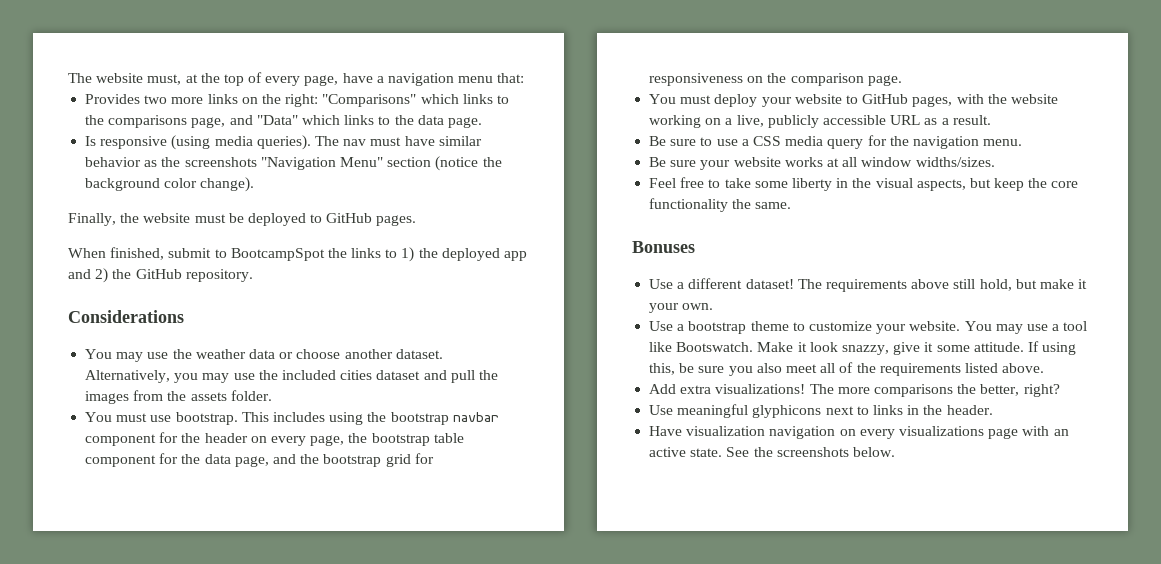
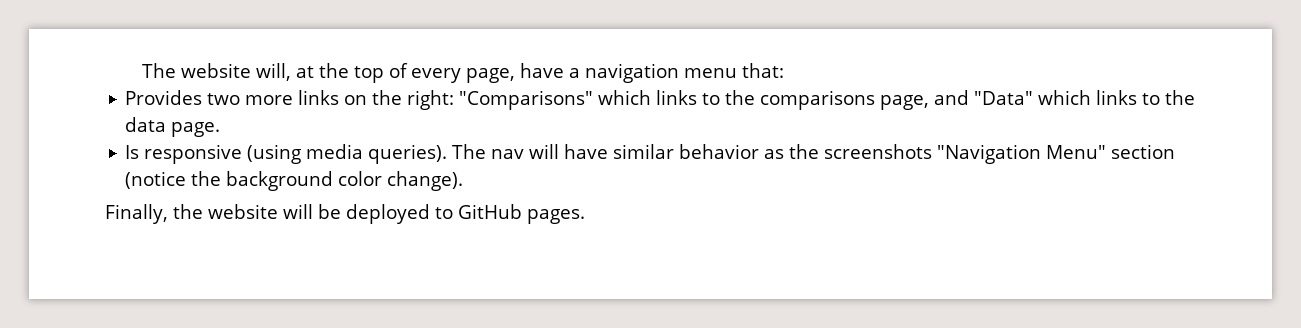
[147,74,182,85] must, -> [256,63,292,81] will,
[370,137,402,146] must -> [529,144,560,159] will
[194,214,226,223] must -> [282,204,313,219] will
[68,247,528,262] [68,268,253,283] [68,310,184,323] [85,349,443,362] [85,370,498,383] [85,390,272,404] [85,412,499,425] [85,432,464,446] [85,453,434,467] [649,73,902,86] [649,94,1058,107] [649,115,991,128] [649,135,1023,149] [649,157,995,170] [649,177,1079,191] [649,198,792,212] [632,241,695,253] [649,278,1088,292] [649,303,714,313] [649,321,1088,334] [649,341,1077,355] [649,362,1045,376] [649,384,1060,397] [649,404,993,418] [649,426,1069,439] [649,447,895,457] // When finished, submit to BootcampSpot the links to 1) the deployed app and 2) the GitHub repository. // Considerations // You may use the weather data or choose another dataset. Alternatively, you may use the included cities dataset and pull the images from the assets folder. // You must use bootstrap. This includes using the bootstrap navbar component for the header on every page, the bootstrap table component for the data page, and the bootstrap grid for responsiveness on the comparison page. // You must deploy your website to GitHub pages, with the website working on a live, publicly accessible URL as a result. // Be sure to use a CSS media query for the navigation menu. // Be sure your website works at all window widths/sizes. // Feel free to take some liberty in the visual aspects, but keep the core functionality the same. // Bonuses // Use a different dataset! The requirements above still hold, but make it your own. // Use a bootstrap theme to customize your website. You may use a tool like Bootswatch. Make it look snazzy, give it some attitude. If using this, be sure you also meet all of the requirements listed above. // Add extra visualizations! The more comparisons the better, right? // Use meaningful glyphicons next to links in the header. // Have visualization navigation on every visualizations page with an active state. See the screenshots below. -> (585, 216) none

